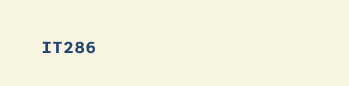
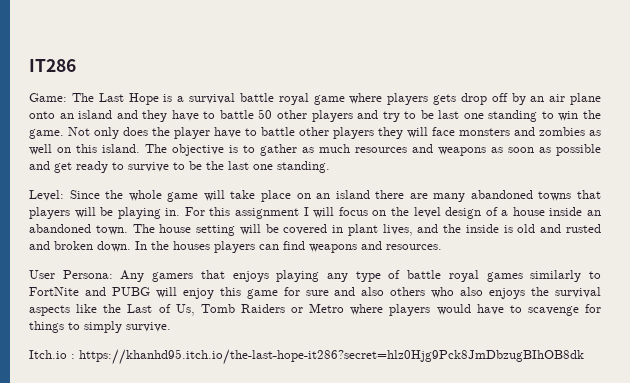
(96, 47) none -> [29,93,601,105] [29,109,601,122] [29,127,601,139] [29,144,601,156] [29,161,330,173] [29,190,601,202] [29,207,601,219] [29,224,601,236] [29,241,442,253] [29,270,602,282] [29,287,601,299] [29,303,601,316] [29,321,171,333] [29,349,584,365] // Game: The Last Hope is a survival battle royal game where players gets drop off by an air plane onto an island and they have to battle 50 other players and try to be last one standing to win the game. Not only does the player have to battle other players they will face monsters and zombies as well on this island. The objective is to gather as much resources and weapons as soon as possible and get ready to survive to be the last one standing. // Level: Since the whole game will take place on an island there are many abandoned towns that players will be playing in. For this assignment I will focus on the level design of a house inside an abandoned town. The house setting will be covered in plant lives, and the inside is old and rusted and broken down. In the houses players can find weapons and resources. // User Persona: Any gamers that enjoys playing any type of battle royal games similarly to FortNite and PUBG will enjoy this game for sure and also others who also enjoys the survival aspects like the Last of Us, Tomb Raiders or Metro where players would have to scavenge for things to simply survive. // Itch.io : https://khanhd95.itch.io/the-last-hope-it286?secret=hlz0Hjg9Pck8JmDbzugBIhOB8dk

